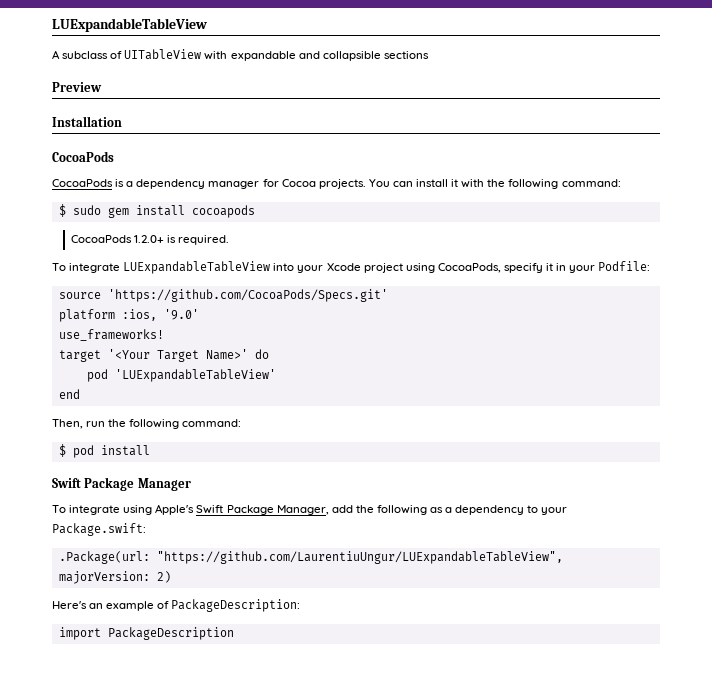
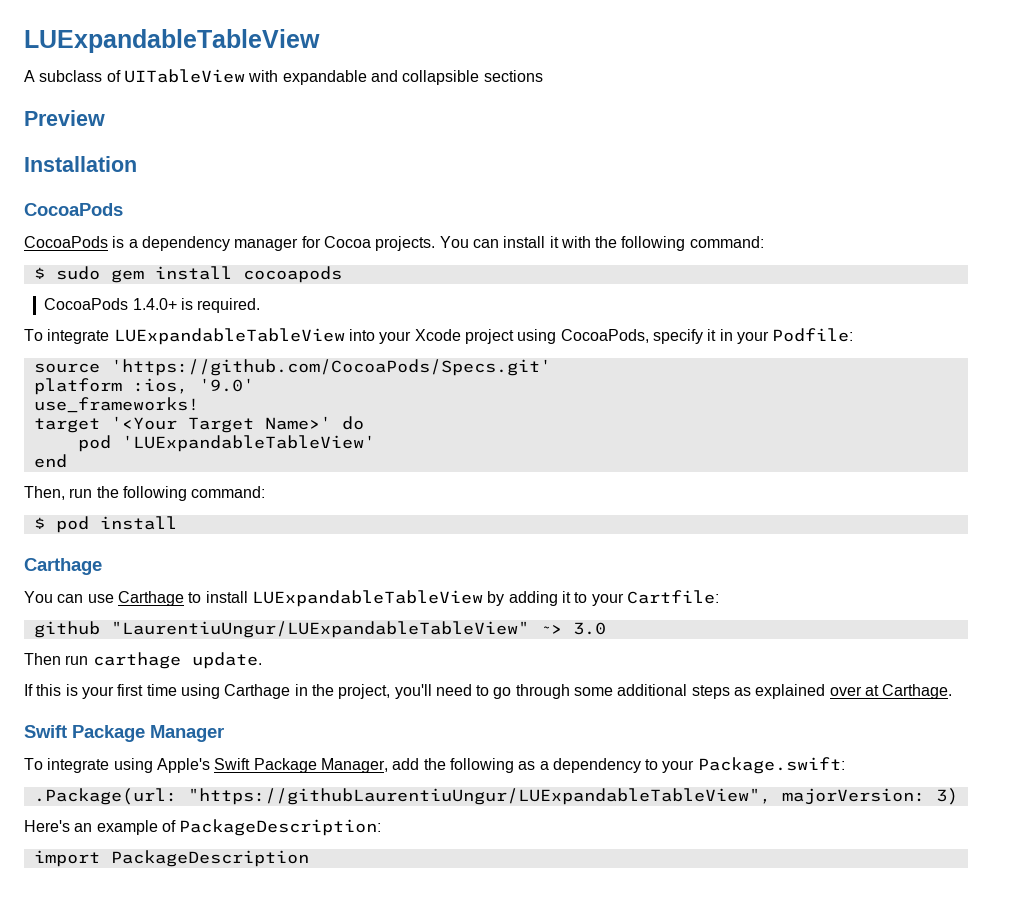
[134,235,165,243] 1.2.0+ -> [132,298,177,310] 1.4.0+
(150, 450) none -> [24,558,102,575] [24,590,719,607] [33,621,606,638] [24,652,262,669] [24,684,953,699] // Carthage // You can use Carthage to install LUExpandableTableView by adding it to your Cartfile: // github "LaurentiuUngur/LUExpandableTableView" ~> 3.0 // Then run carthage update. // If this is your first time using Carthage in the project, you'll need to go through some additional steps as explained over at Carthage.
[156,551,563,564] [58,571,171,584] "https://github.com/LaurentiuUngur/LUExpandableTableView", majorVersion: 2) -> [187,788,958,805] "https://githubLaurentiuUngur/LUExpandableTableView", majorVersion: 3)

